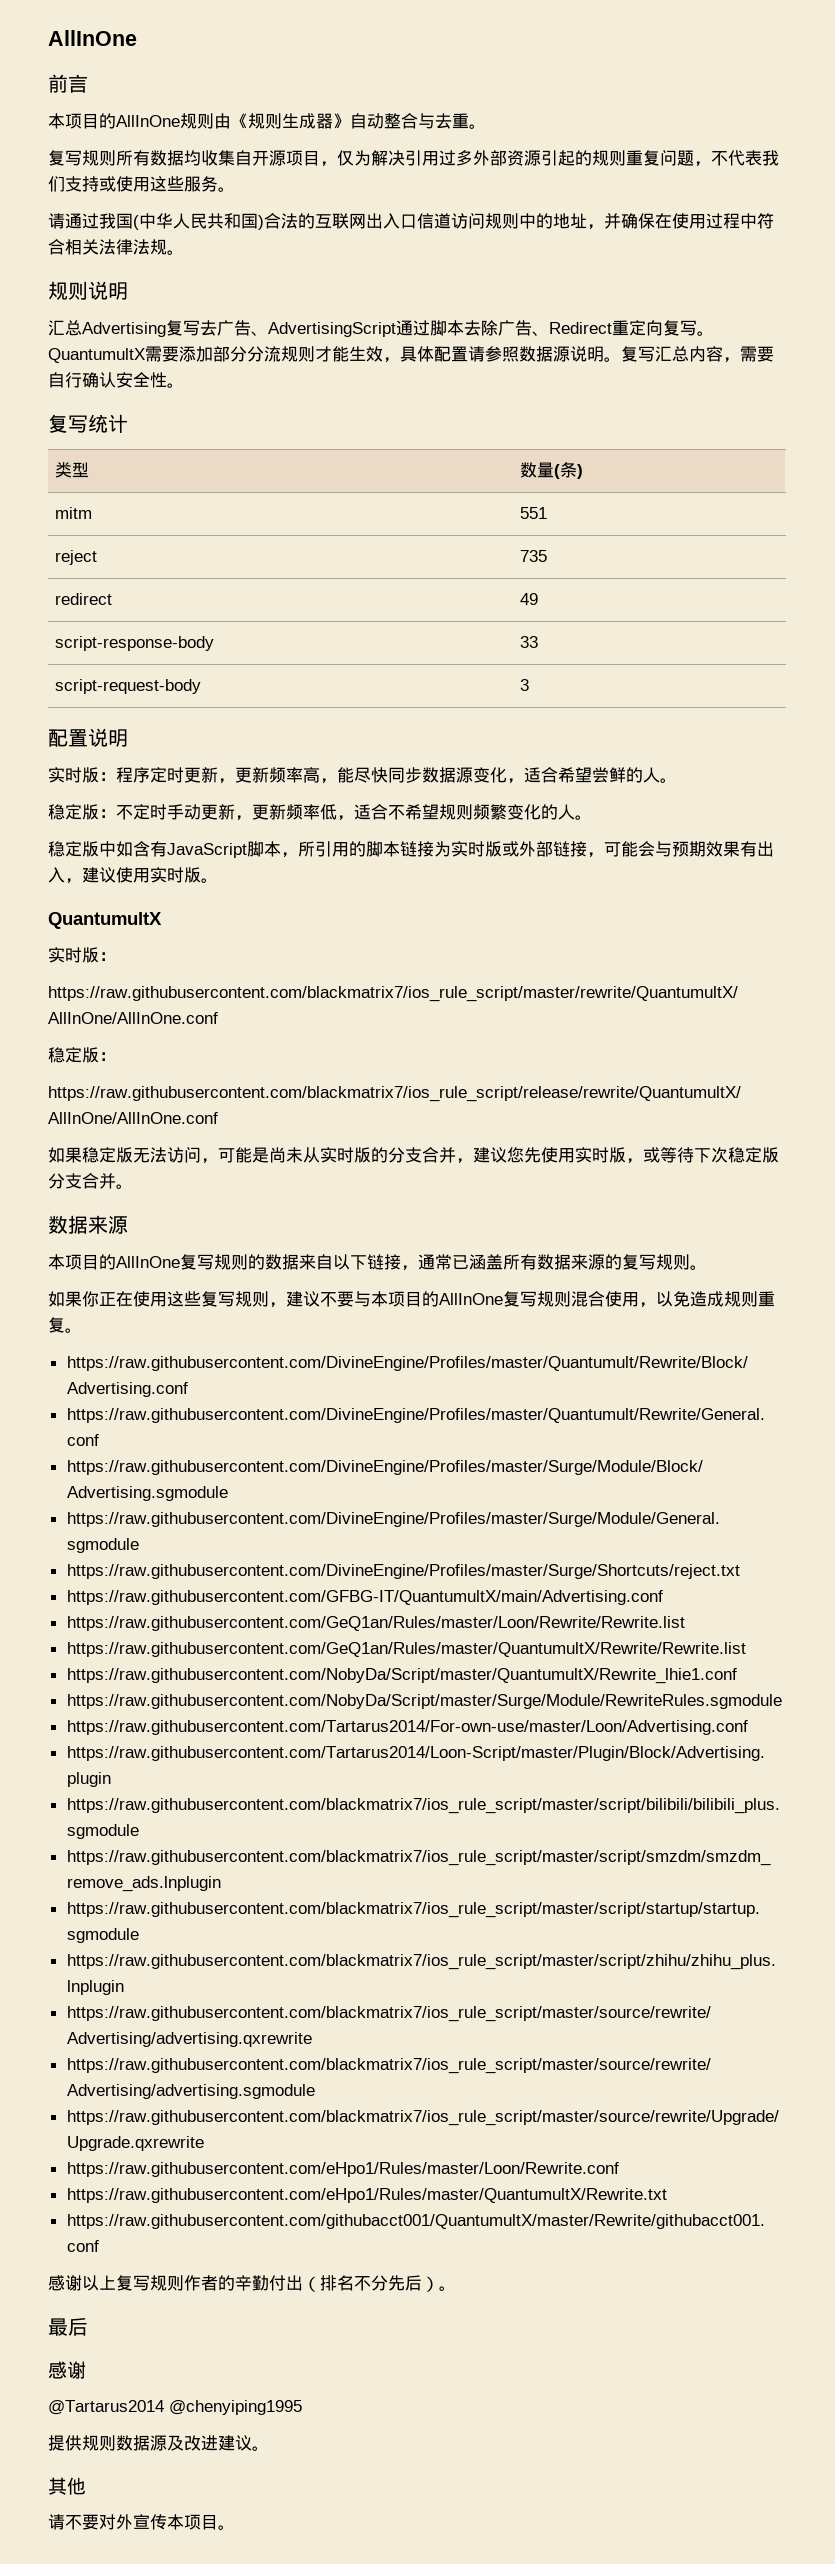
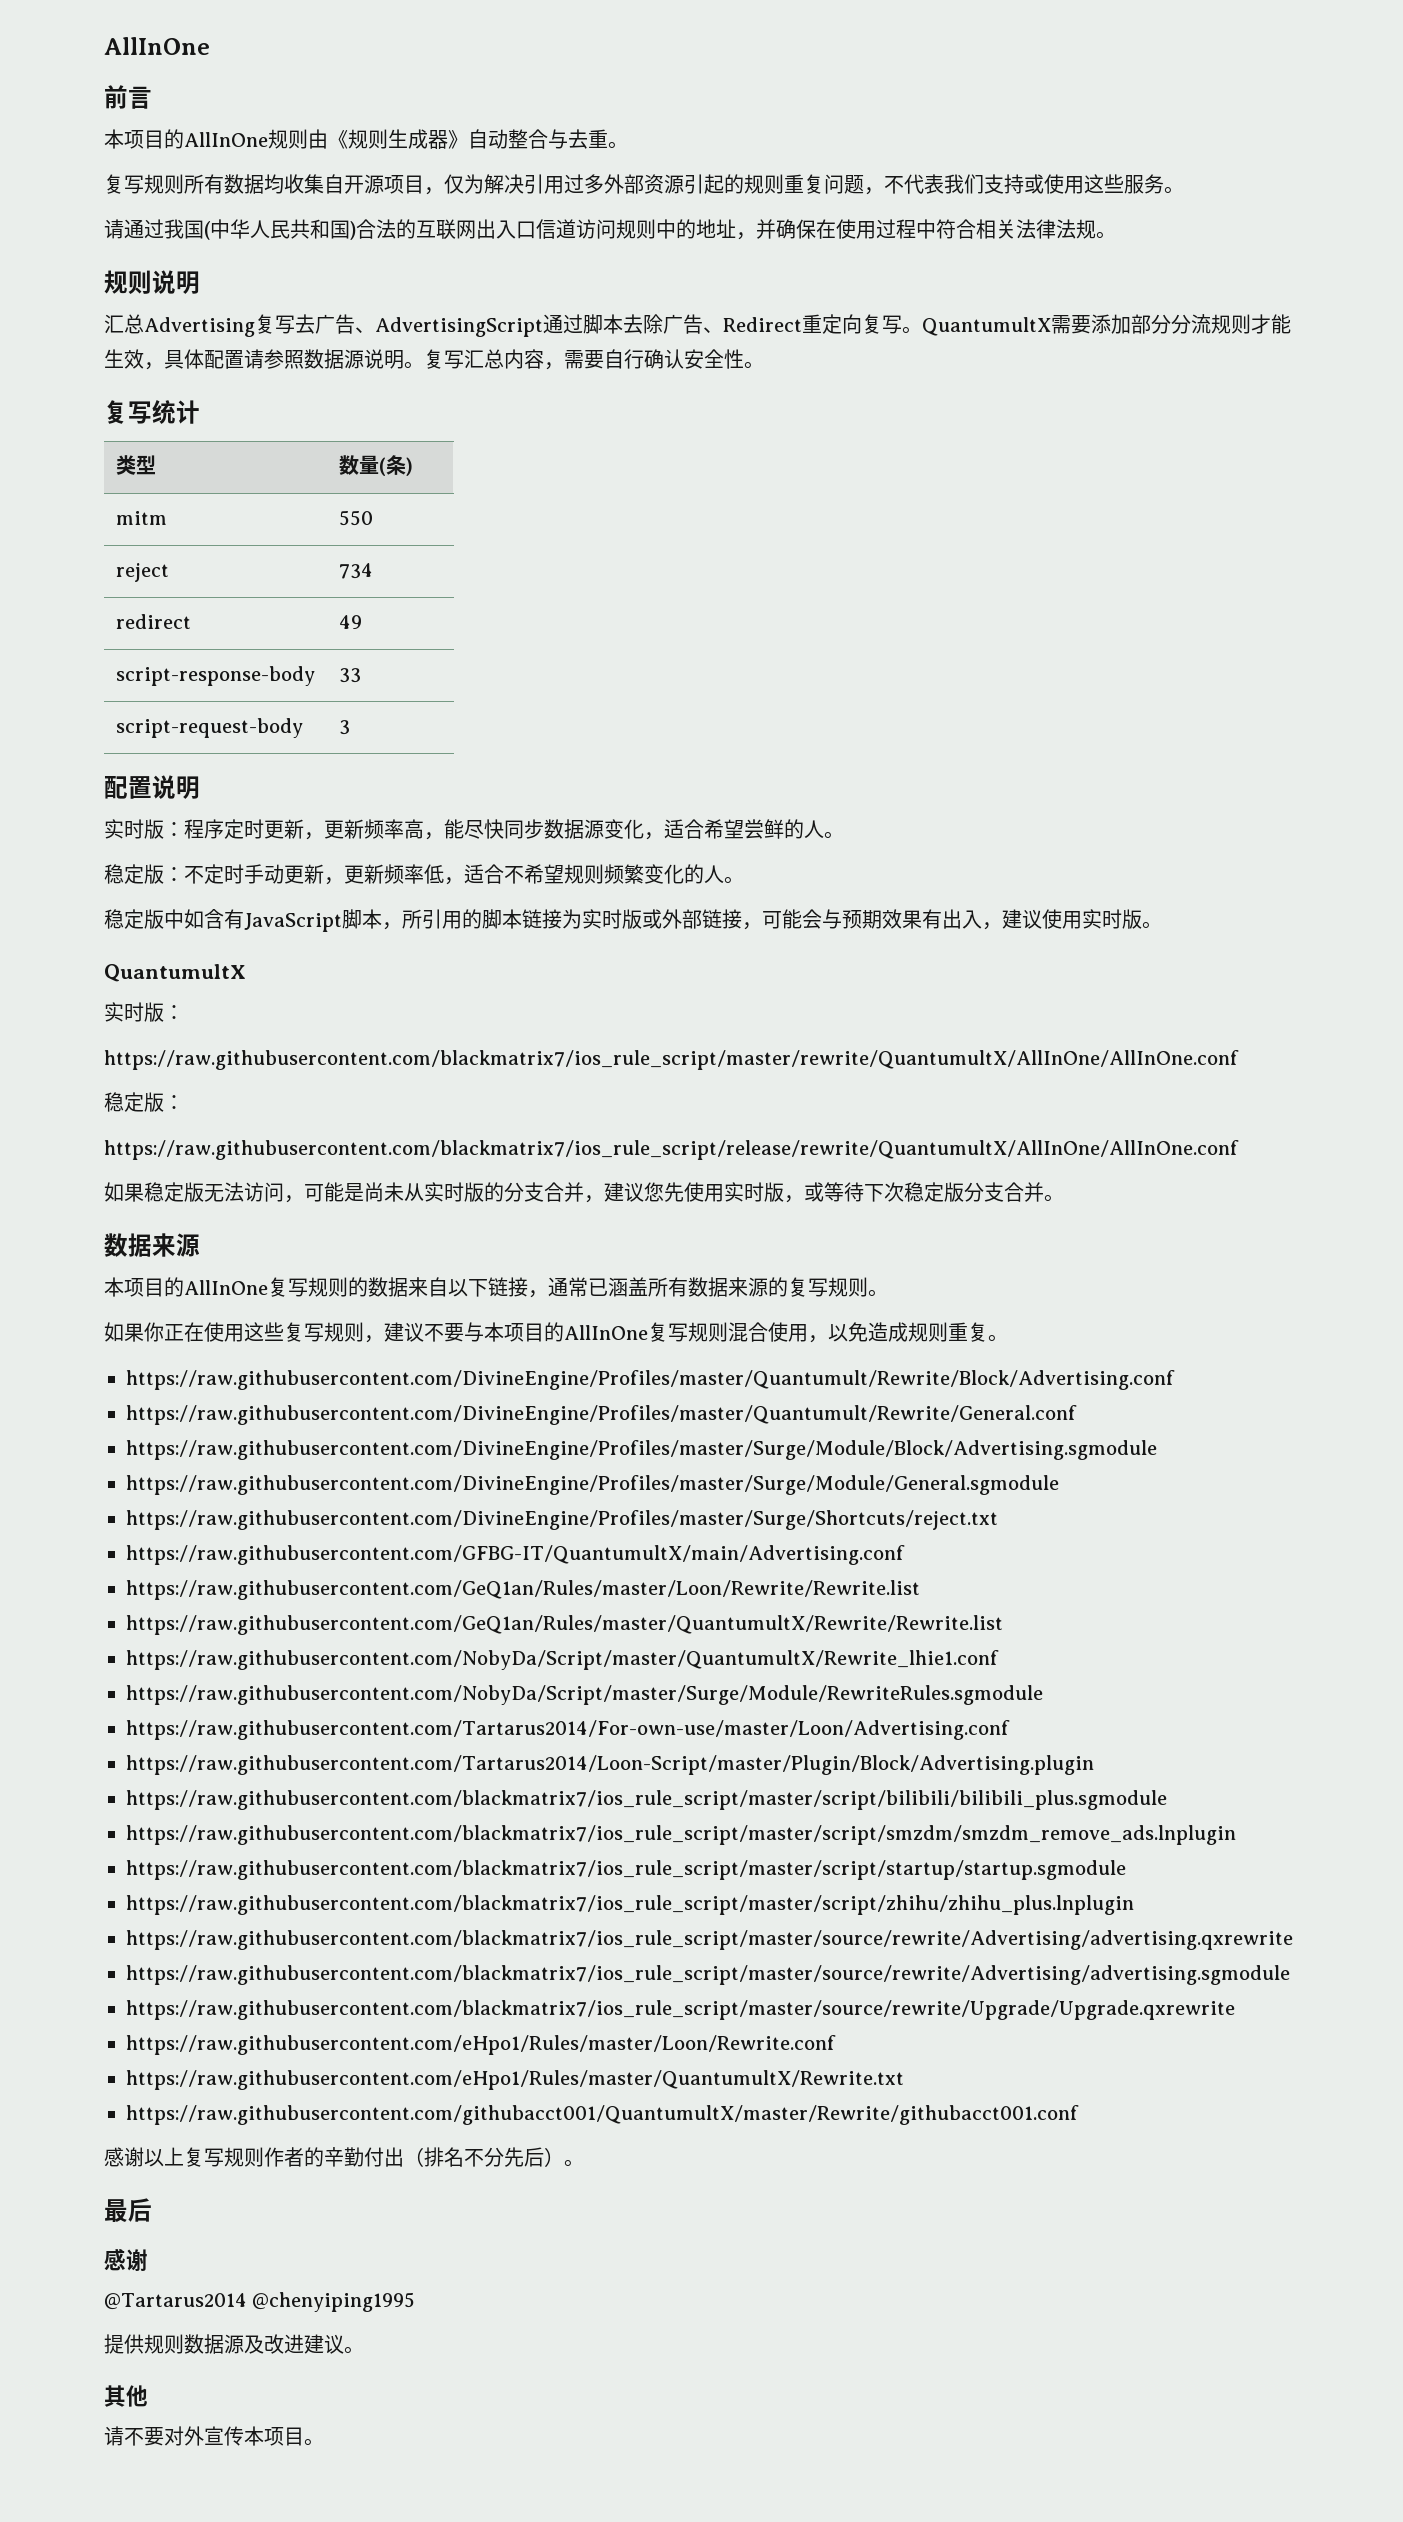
[519,507,547,519] 551 -> [338,510,373,526] 550
[519,550,547,562] 735 -> [338,563,373,579] 734

